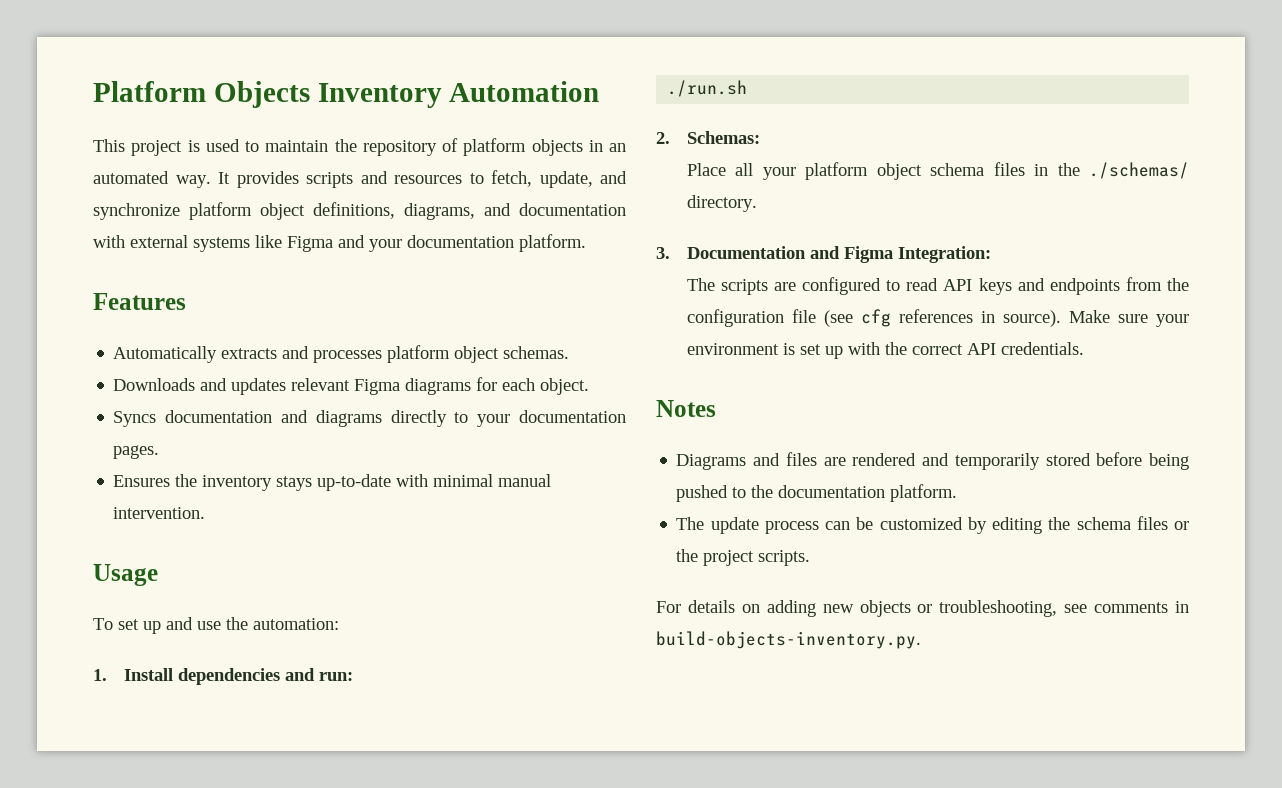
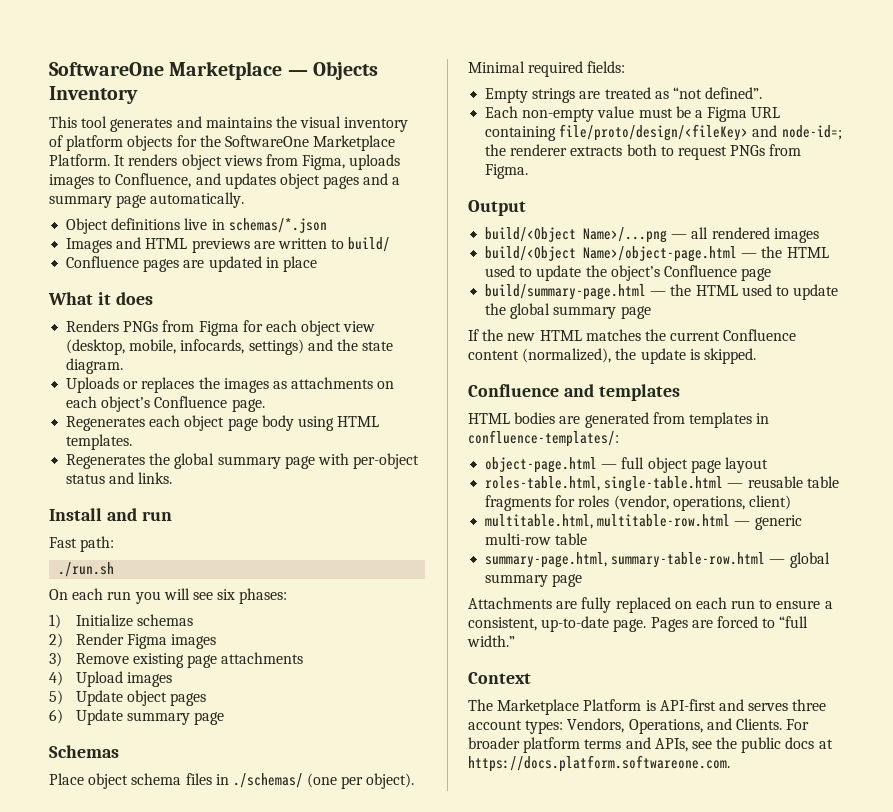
[93,81,206,102] Platform -> [49,61,308,80] SoftwareOne Marketplace —
[449,81,600,102] Automation -> (138, 95) none
[131,138,626,156] [93,170,627,188] [93,202,626,220] [93,234,586,252] [93,293,186,310] [113,345,570,363] [113,377,590,395] [113,410,626,427] [113,445,160,459] [113,474,552,491] [113,507,206,519] [93,564,158,586] [93,617,339,634] [93,668,353,685] [667,80,748,97] [656,131,760,144] [686,162,1189,180] [686,195,757,212] [656,246,991,263] [686,277,1189,295] [686,309,1189,327] [686,342,1084,359] [656,400,716,417] [676,452,1189,470] [676,484,958,502] [676,516,1189,534] [676,549,811,566] [656,600,1189,617] [656,631,921,649] project is used to maintain the repository of platform objects in an automated way. It provides scripts and resources to fetch, update, and synchronize platform object definitions, diagrams, and documentation with external systems like Figma and your documentation platform. // Features // Automatically extracts and processes platform object schemas. // Downloads and updates relevant Figma diagrams for each object. // Syncs documentation and diagrams directly to your documentation pages. // Ensures the inventory stays up-to-date with minimal manual intervention. // Usage // To set up and use the automation: // 1. Install dependencies and run: // ./run.sh // 2. Schemas: // Place all your platform object schema files in the ./schemas/ directory. // 3. Documentation and Figma Integration: // The scripts are configured to read API keys and endpoints from the configuration file (see cfg references in source). Make sure your environment is set up with the correct API credentials. // Notes // Diagrams and files are rendered and temporarily stored before being pushed to the documentation platform. // The update process can be customized by editing the schema files or the project scripts. // For details on adding new objects or troubleshooting, see comments in build-objects-inventory.py. -> [81,116,409,132] [49,135,396,151] [49,154,401,170] [49,173,401,189] [49,192,245,208] [66,218,327,234] [66,237,391,253] [66,256,317,272] [48,292,153,305] [66,320,376,336] [66,339,394,355] [66,358,124,374] [66,377,395,393] [66,396,265,412] [66,415,380,431] [66,434,133,450] [66,453,420,469] [66,472,173,484] [49,508,172,521] [49,536,115,552] [58,562,115,577] [49,588,288,604] [49,614,194,629] [49,633,217,649] [49,652,304,668] [49,671,173,687] [49,690,207,706] [49,709,225,725] [49,745,119,758] [49,773,415,789] [468,61,626,77] [485,87,763,103] [485,106,781,122] [485,124,842,141] [485,144,802,160] [485,164,529,179] [468,200,526,216] [485,227,819,243] [485,246,829,262] [485,265,772,281] [485,284,839,300] [485,303,651,319] [468,329,797,341] [468,348,756,364] [468,384,680,401] [468,412,770,428] [468,430,619,447] [485,457,768,473] [485,476,839,492] [485,495,791,511] [485,514,802,530] [485,533,588,545] [485,552,830,568] [485,574,583,587] [468,597,833,613] [468,616,809,632] [467,635,515,647] [468,672,531,684] [468,699,827,715] [468,718,810,734] [468,737,833,753] [468,755,730,772] tool generates and maintains the visual inventory of platform objects for the SoftwareOne Marketplace Platform. It renders object views from Figma, uploads images to Confluence, and updates object pages and a summary page automatically. // Object definitions live in schemas/*.json // Images and HTML previews are written to build/ // Confluence pages are updated in place // What it does // Renders PNGs from Figma for each object view (desktop, mobile, infocards, settings) and the state diagram. // Uploads or replaces the images as attachments on each object’s Confluence page. // Regenerates each object page body using HTML templates. // Regenerates the global summary page with per-object status and links. // Install and run // Fast path: // ./run.sh // On each run you will see six phases: // 1) Initialize schemas // 2) Render Figma images // 3) Remove existing page attachments // 4) Upload images // 5) Update object pages // 6) Update summary page // Schemas // Place object schema files in ./schemas/ (one per object). Minimal required fields: // Empty strings are treated as “not defined”. // Each non-empty value must be a Figma URL containing file/proto/design/<fileKey> and node-id=; the renderer extracts both to request PNGs from Figma. // Output // build/<Object Name>/...png — all rendered images // build/<Object Name>/object-page.html — the HTML used to update the object’s Confluence page // build/summary-page.html — the HTML used to update the global summary page // If the new HTML matches the current Confluence content (normalized), the update is skipped. // Confluence and templates // HTML bodies are generated from templates in confluence-templates/: // object-page.html — full object page layout // roles-table.html, single-table.html — reusable table fragments for roles (vendor, operations, client) // multitable.html, multitable-row.html — generic multi-row table // summary-page.html, summary-table-row.html — global summary page // Attachments are fully replaced on each run to ensure a consistent, up-to-date page. Pages are forced to “full width.” // Context // The Marketplace Platform is API-first and serves three account types: Vendors, Operations, and Clients. For broader platform terms and APIs, see the public docs at https://docs.platform.softwareone.com.

